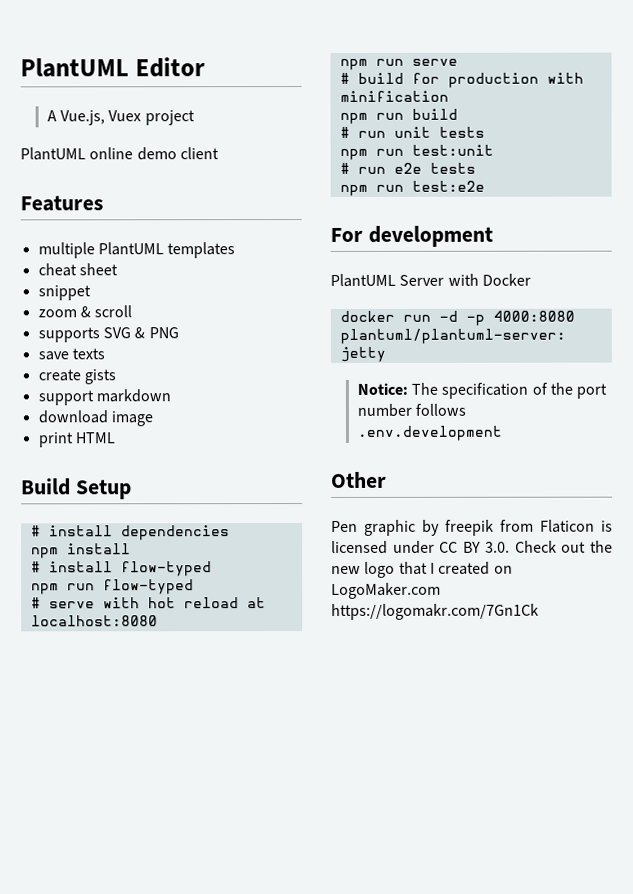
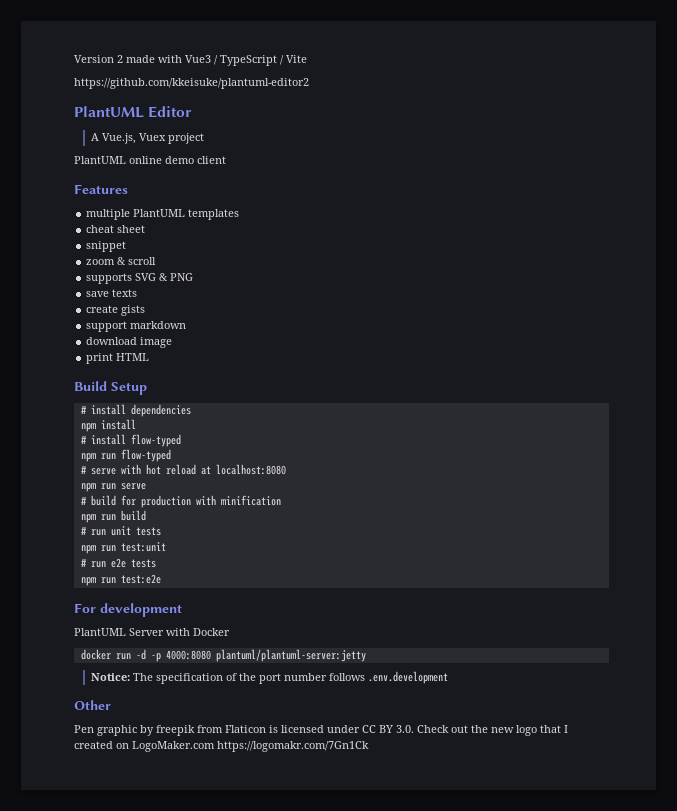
(20, 68) none -> [74,55,307,66] [74,78,309,89] Version 2 made with Vue3 / TypeScript / Vite // https://github.com/kkeisuke/plantuml-editor2 //

